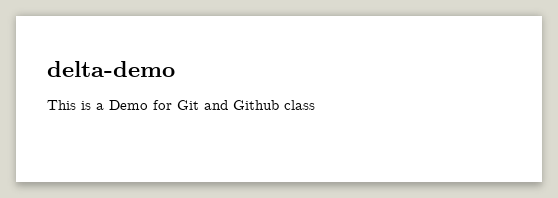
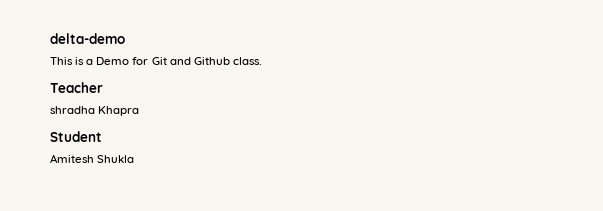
[284,100,315,110] class -> [232,57,262,65] [50,82,103,93] [50,106,140,116] [50,131,102,142] [50,154,135,163] class. // Teacher // shradha Khapra // Student // Amitesh Shukla

